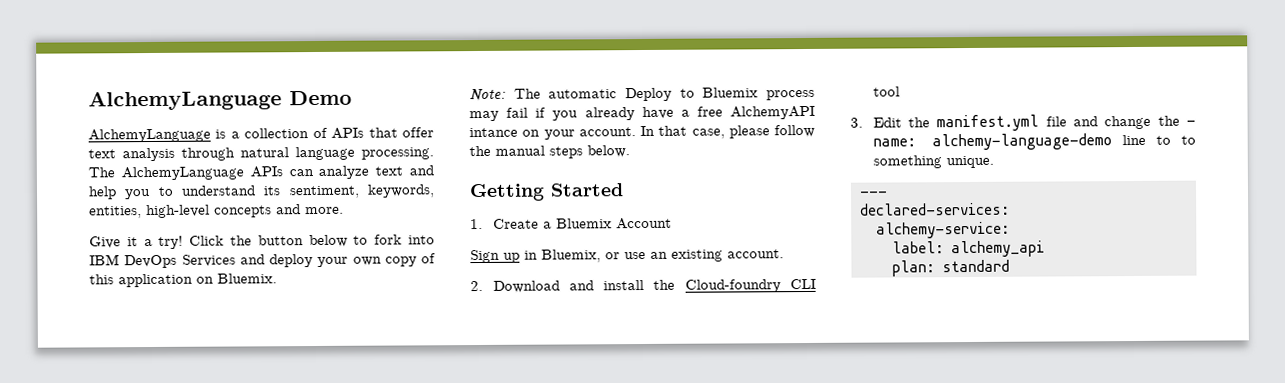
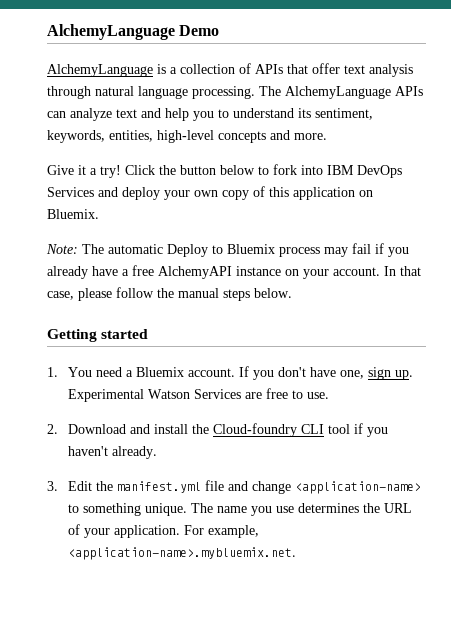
[469,127,518,138] intance -> [236,266,281,276] instance
[550,183,624,197] Started -> [101,329,149,339] started
[492,217,672,230] [470,249,784,264] Create a Bluemix Account // Sign up in Bluemix, or use an existing account. -> [68,366,414,380] [68,388,330,402] You need a Bluemix account. If you don't have one, sign up. Experimental Watson Services are free to use.
(900, 91) none -> [354,423,389,437] [68,446,158,459] if you haven't already.
[1157,115,1196,126] [872,133,1196,151] [872,155,994,169] [859,190,888,197] [860,202,1010,216] [876,221,1010,239] [892,240,1045,258] [892,259,1010,277] the - name: alchemy-language-demo line to to something unique. // --- // declared-services: // alchemy-service: // label: alchemy_api // plan: standard -> [295,481,422,494] [68,503,413,516] [68,524,260,538] [68,547,297,560] <application-name> to something unique. The name you use determines the URL of your application. For example, <application-name>.mybluemix.net.

